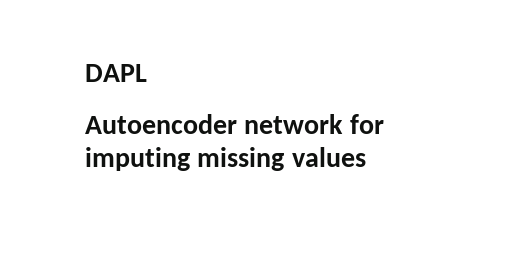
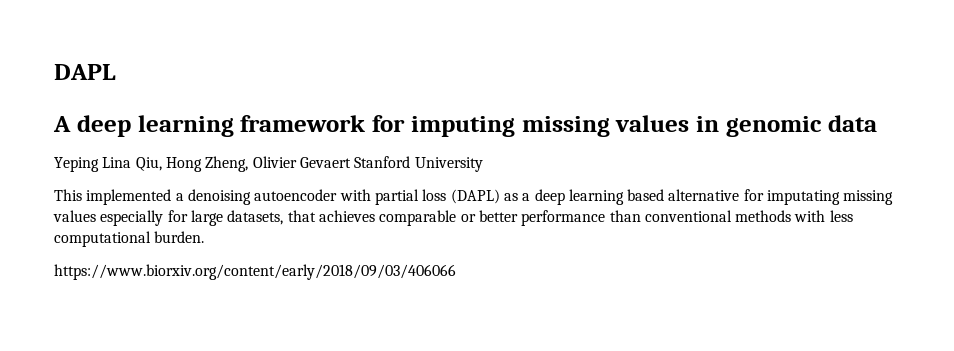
[85,114,384,134] [85,147,366,171] Autoencoder network for imputing missing values -> [53,115,877,137] [54,156,483,172] [54,189,894,205] [53,210,853,226] [54,231,205,247] [54,264,456,280] A deep learning framework for imputing missing values in genomic data // Yeping Lina Qiu, Hong Zheng, Olivier Gevaert Stanford University // This implemented a denoising autoencoder with partial loss (DAPL) as a deep learning based alternative for imputating missing values especially for large datasets, that achieves comparable or better performance than conventional methods with less computational burden. // https://www.biorxiv.org/content/early/2018/09/03/406066

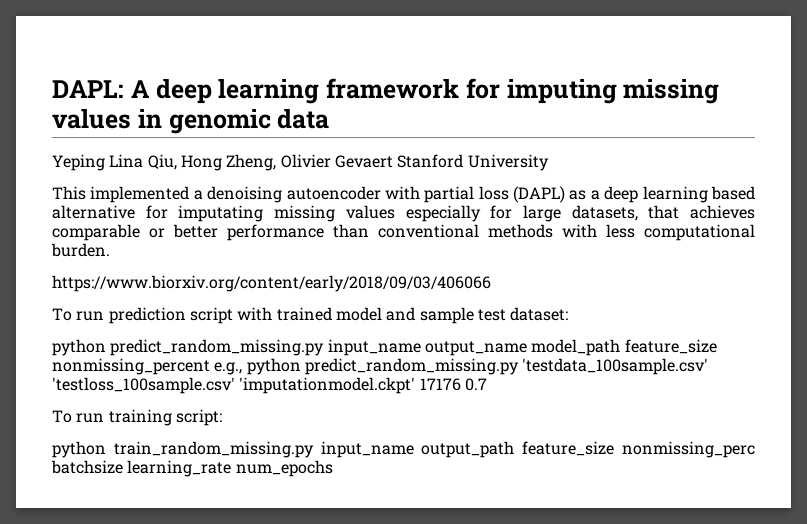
[54,64,116,80] DAPL // -> [52,80,124,98] DAPL:
(456, 272) none -> [52,307,569,324] [52,339,717,356] [52,358,709,375] [52,377,487,394] [52,409,222,426] [52,441,756,458] [51,460,333,477] // To run prediction script with trained model and sample test dataset: // python predict_random_missing.py input_name output_name model_path feature_size nonmissing_percent e.g., python predict_random_missing.py 'testdata_100sample.csv' 'testloss_100sample.csv' 'imputationmodel.ckpt' 17176 0.7 // To run training script: // python train_random_missing.py input_name output_path feature_size nonmissing_perc batchsize learning_rate num_epochs

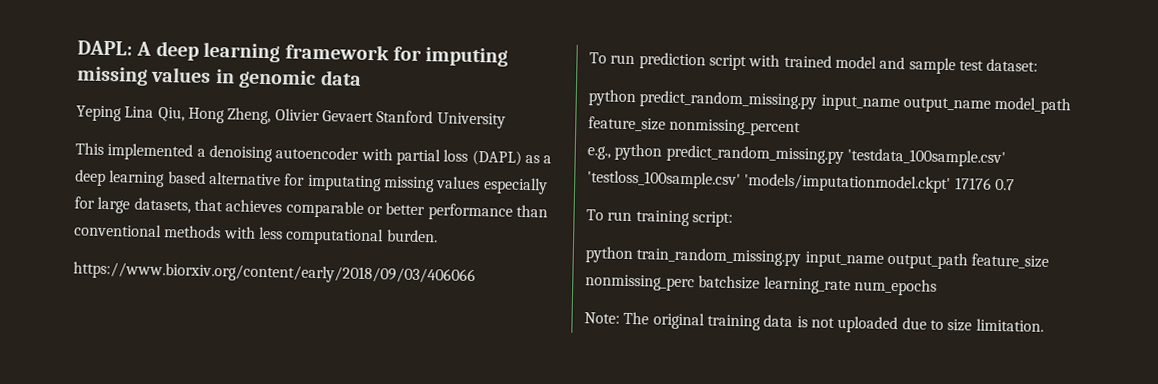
(210, 366) none -> (802, 127) //
[239,377,416,394] 'imputationmodel.ckpt' -> [744,173,952,194] 'models/imputationmodel.ckpt'
(333, 468) none -> [584,311,1044,334] // Note: The original training data is not uploaded due to size limitation.

